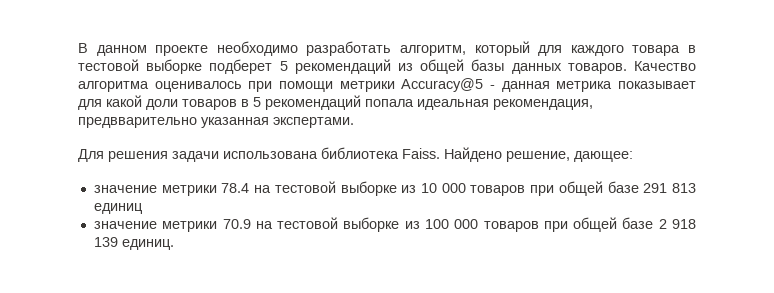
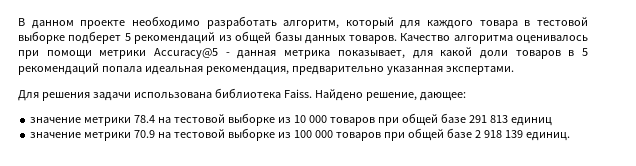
[618,81,697,89] показывает -> [337,50,405,59] показывает,
[78,117,197,128] предвварительно -> [291,66,384,75] предварительно

